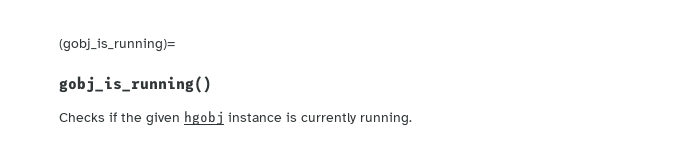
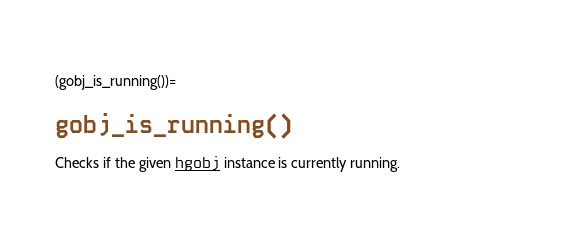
[59,38,175,52] (gobj_is_running)= -> [55,75,176,90] (gobj_is_running())=

